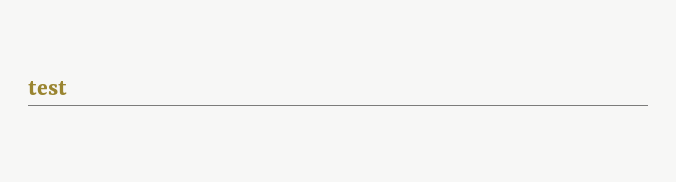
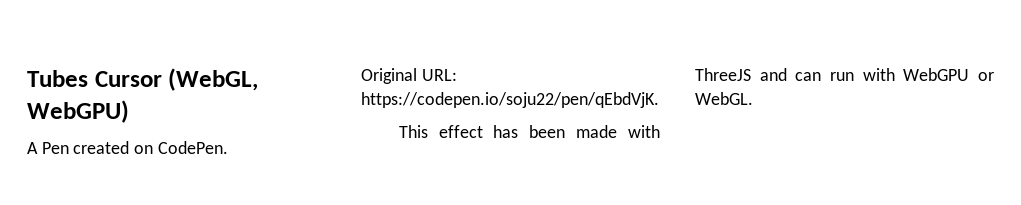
[28,81,67,95] test -> [27,68,259,91] [27,100,129,123] [27,141,228,154] [361,68,457,84] [361,92,659,108] [398,125,660,138] [695,68,994,81] [695,92,753,105] Tubes Cursor (WebGL, WebGPU) // A Pen created on CodePen. // Original URL: https://codepen.io/soju22/pen/qEbdVjK. // This effect has been made with ThreeJS and can run with WebGPU or WebGL.

